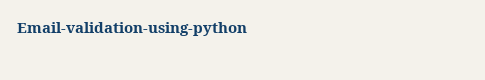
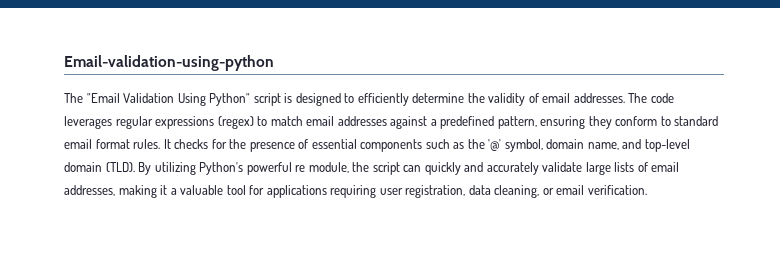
(247, 29) none -> [64,93,674,106] [64,116,719,129] [64,139,690,152] [64,162,680,175] [64,185,647,198] // The "Email Validation Using Python" script is designed to efficiently determine the validity of email addresses. The code leverages regular expressions (regex) to match email addresses against a predefined pattern, ensuring they conform to standard email format rules. It checks for the presence of essential components such as the '@' symbol, domain name, and top-level domain (TLD). By utilizing Python's powerful re module, the script can quickly and accurately validate large lists of email addresses, making it a valuable tool for applications requiring user registration, data cleaning, or email verification.

